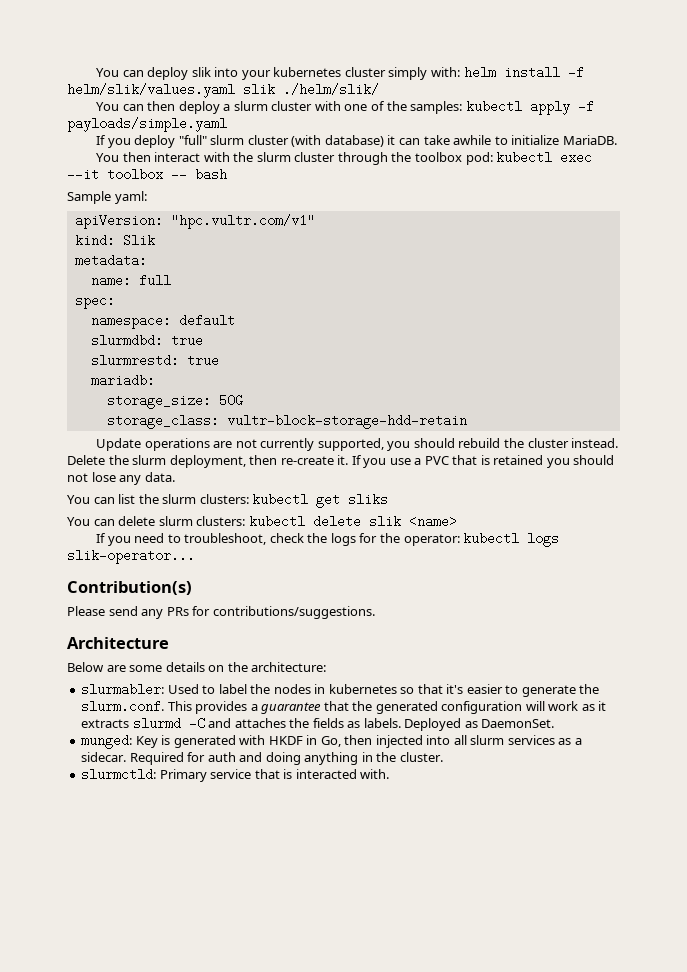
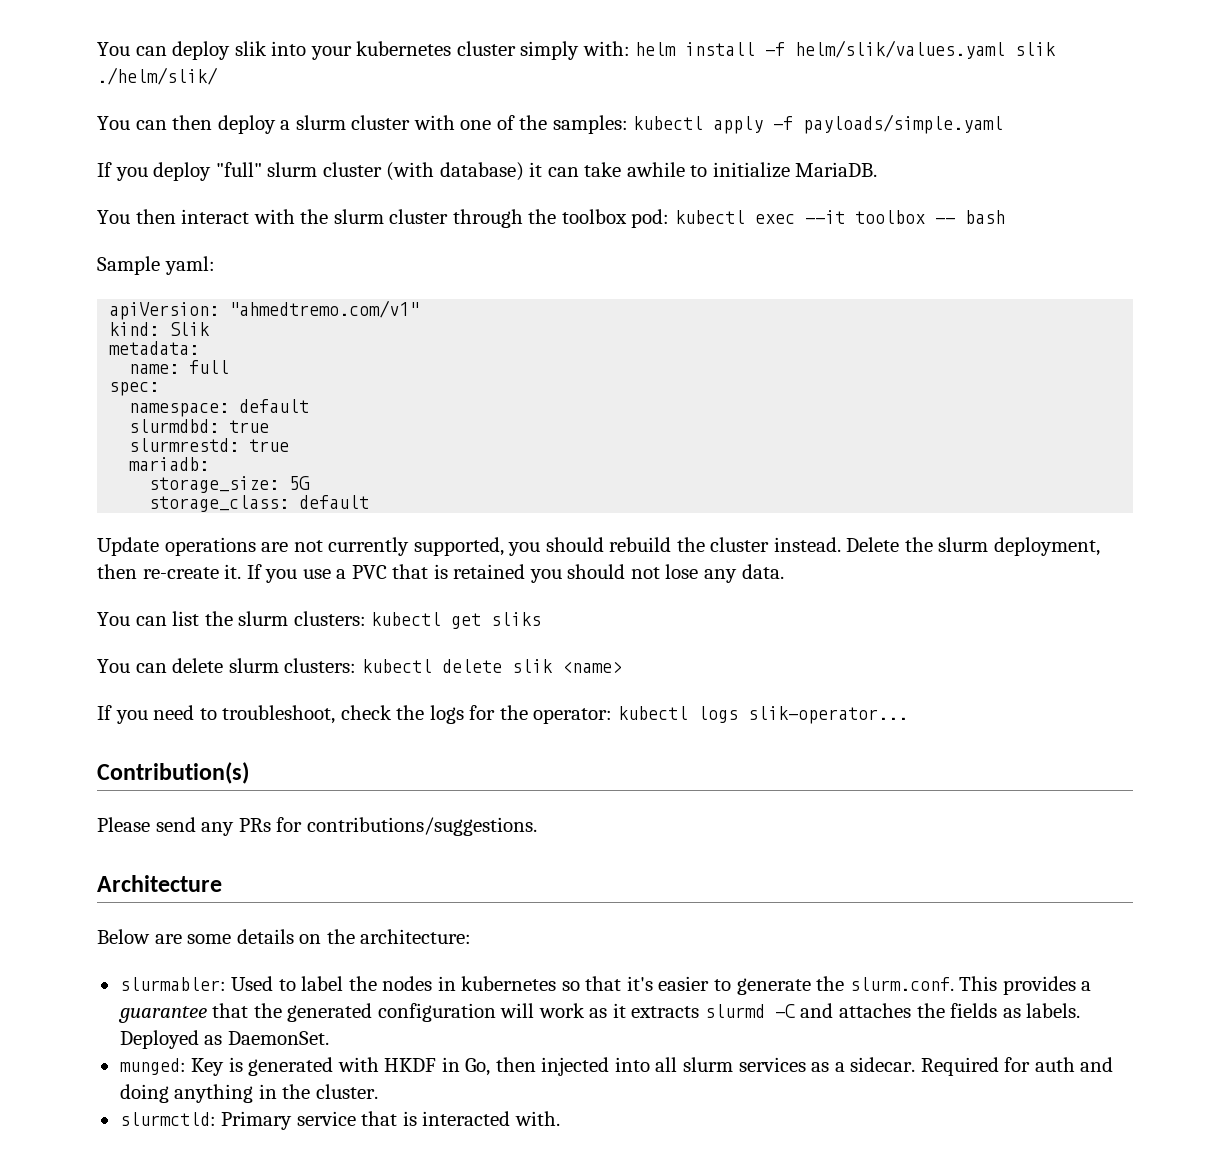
[170,214,315,229] "hpc.vultr.com/v1" -> [229,300,420,318] "ahmedtremo.com/v1"
[218,394,243,407] 50G -> [289,476,311,490] 5G
[226,414,467,429] vultr-block-storage-hdd-retain -> [299,495,370,509] default

